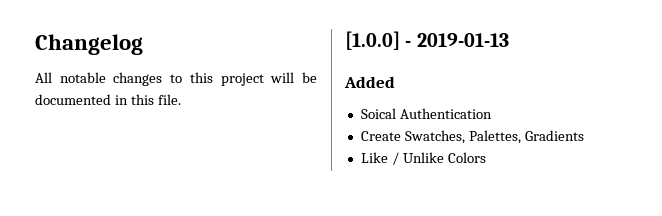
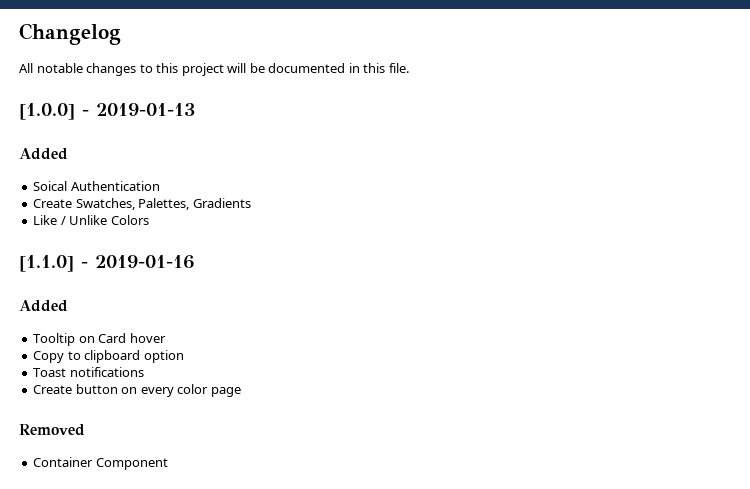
(486, 157) none -> [19,255,195,272] [19,300,68,312] [33,333,166,346] [33,350,184,363] [33,367,144,377] [33,384,241,397] [19,424,85,436] [33,457,168,470] // [1.1.0] - 2019-01-16 // Added // Tooltip on Card hover // Copy to clipboard option // Toast notifications // Create button on every color page // Removed // Container Component

